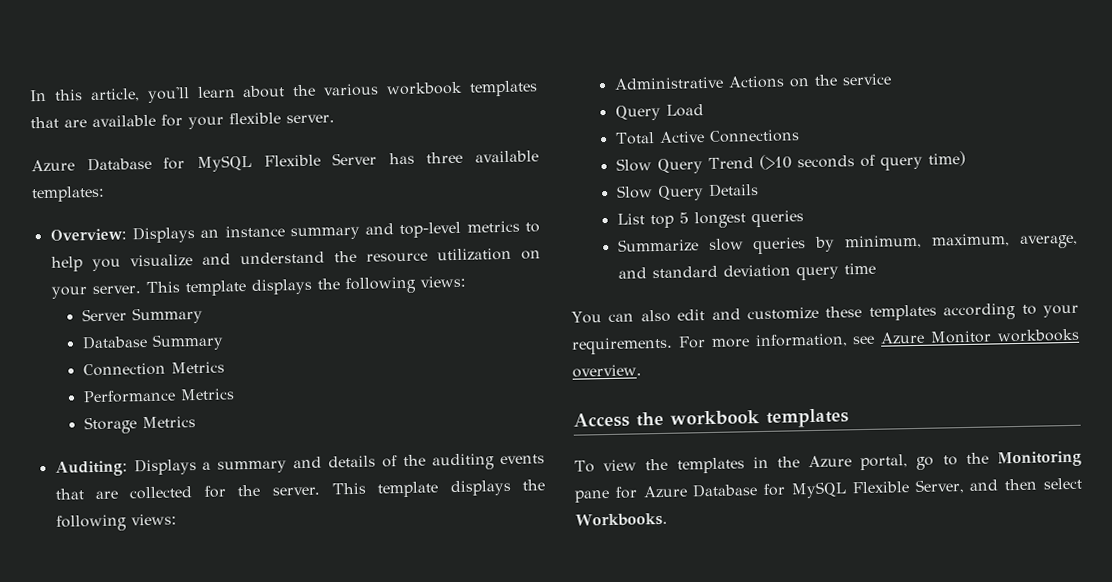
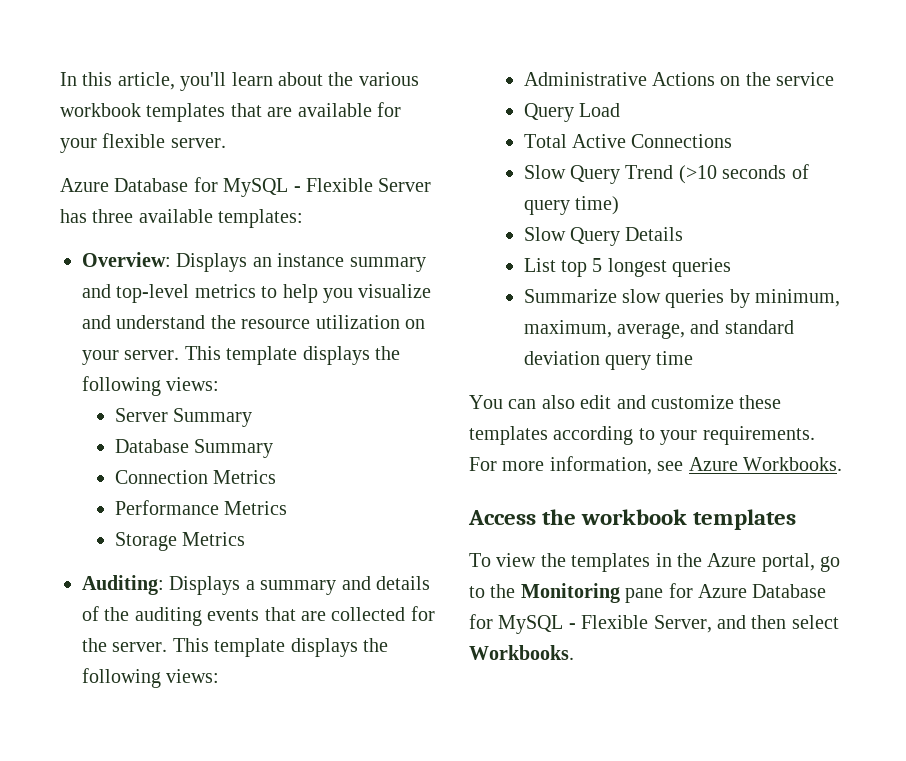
(252, 163) none -> [293,186,301,192] -
[930,328,1080,344] [572,364,642,378] Monitor workbooks overview. -> [743,457,842,471] Workbooks.
(847, 490) none -> [568,623,576,629] -

